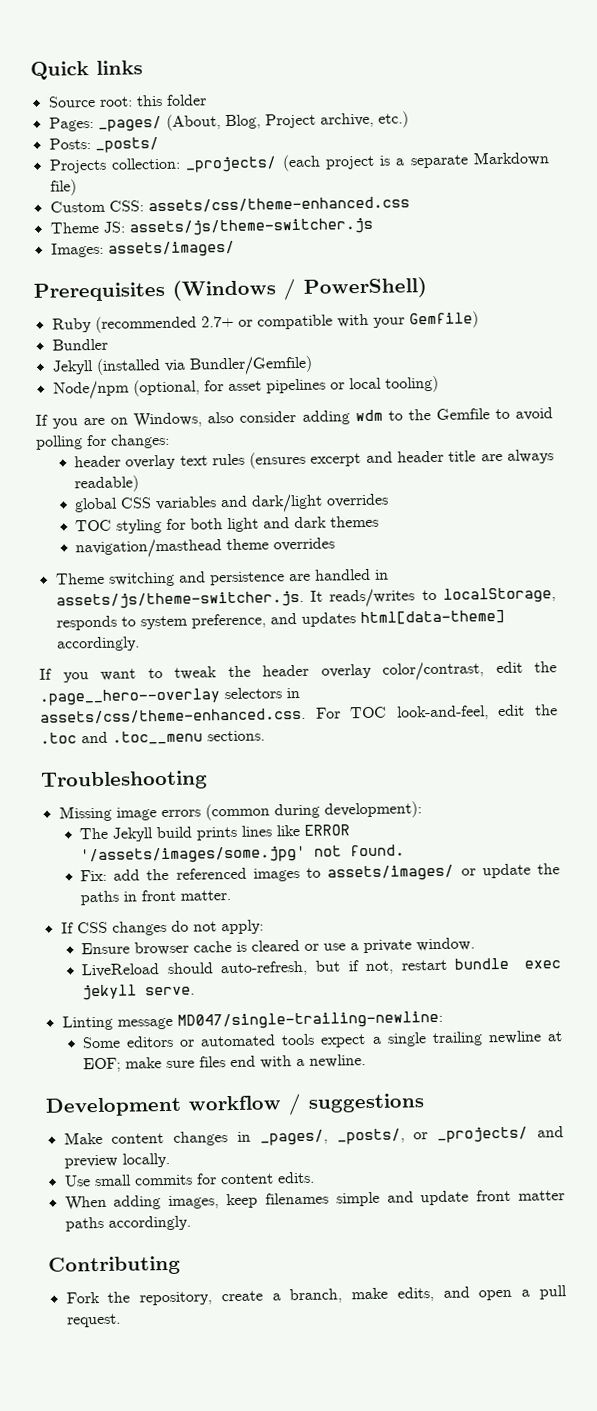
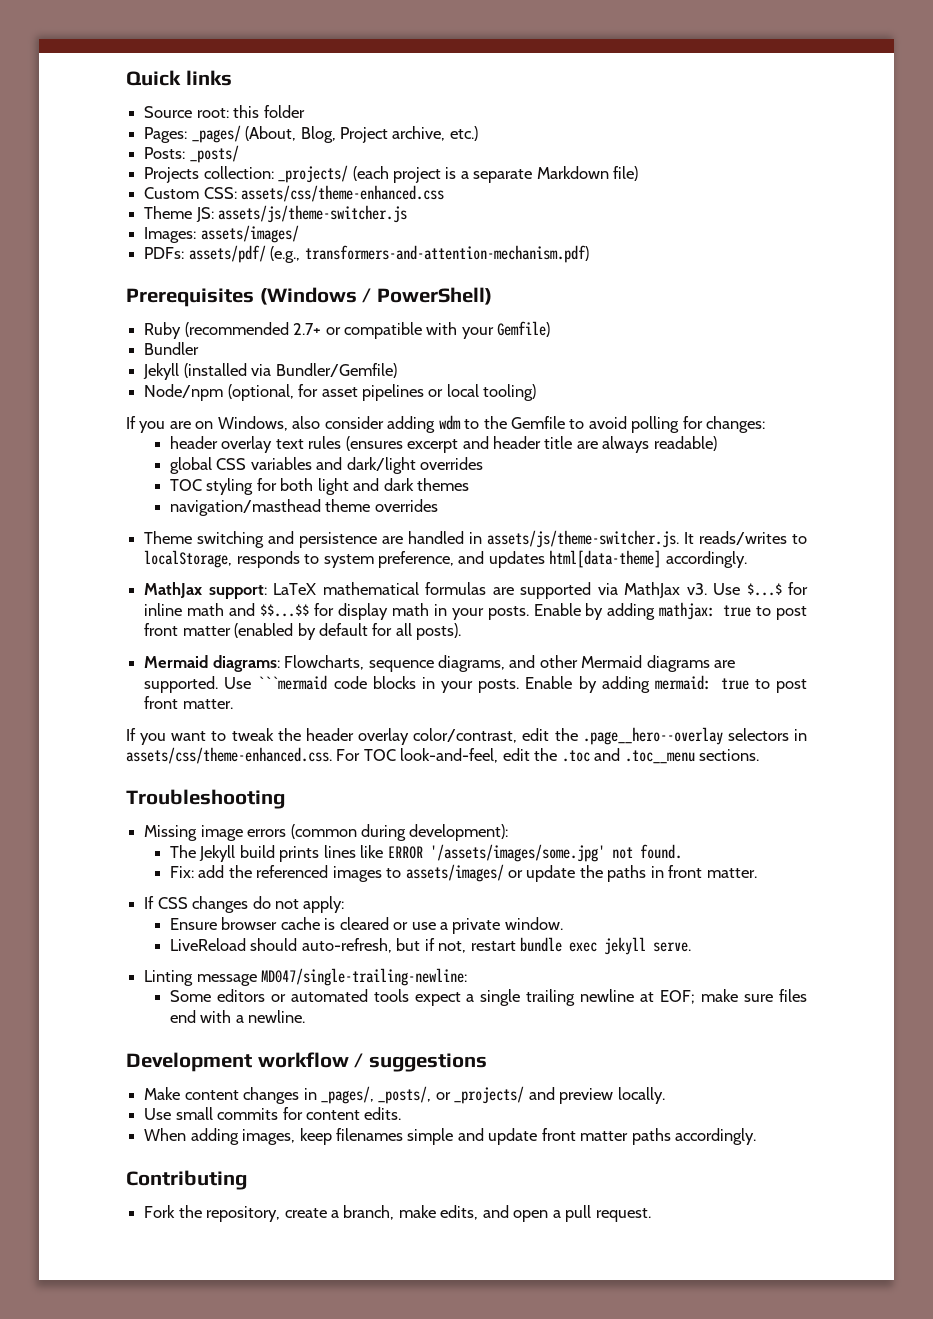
(235, 249) none -> [144,245,589,263] // PDFs: assets/pdf/ (e.g., transformers-and-attention-mechanism.pdf)
(140, 644) none -> [144,582,808,599] [144,602,808,620] [144,623,462,640] [144,655,736,672] [144,675,807,693] [144,696,233,709] // MathJax support: LaTeX mathematical formulas are supported via MathJax v3. Use $...$ for inline math and $$...$$ for display math in your posts. Enable by adding mathjax: true to post front matter (enabled by default for all posts). // Mermaid diagrams: Flowcharts, sequence diagrams, and other Mermaid diagrams are supported. Use ```mermaid code blocks in your posts. Enable by adding mermaid: true to post front matter.

